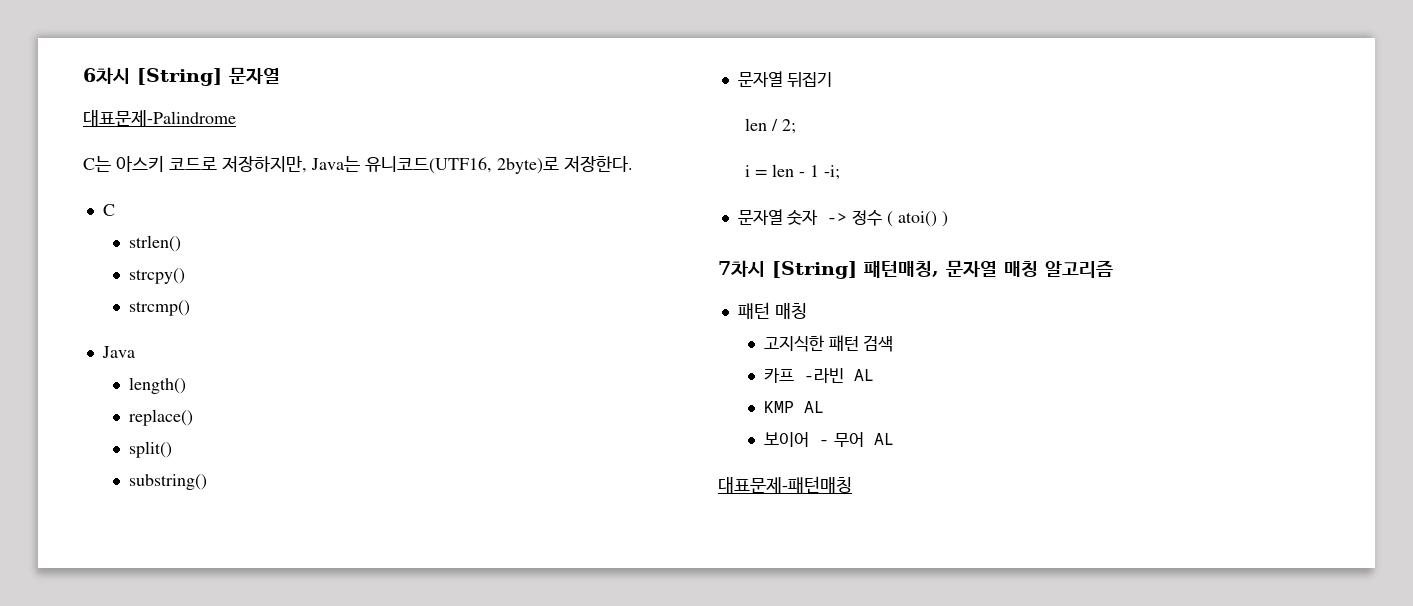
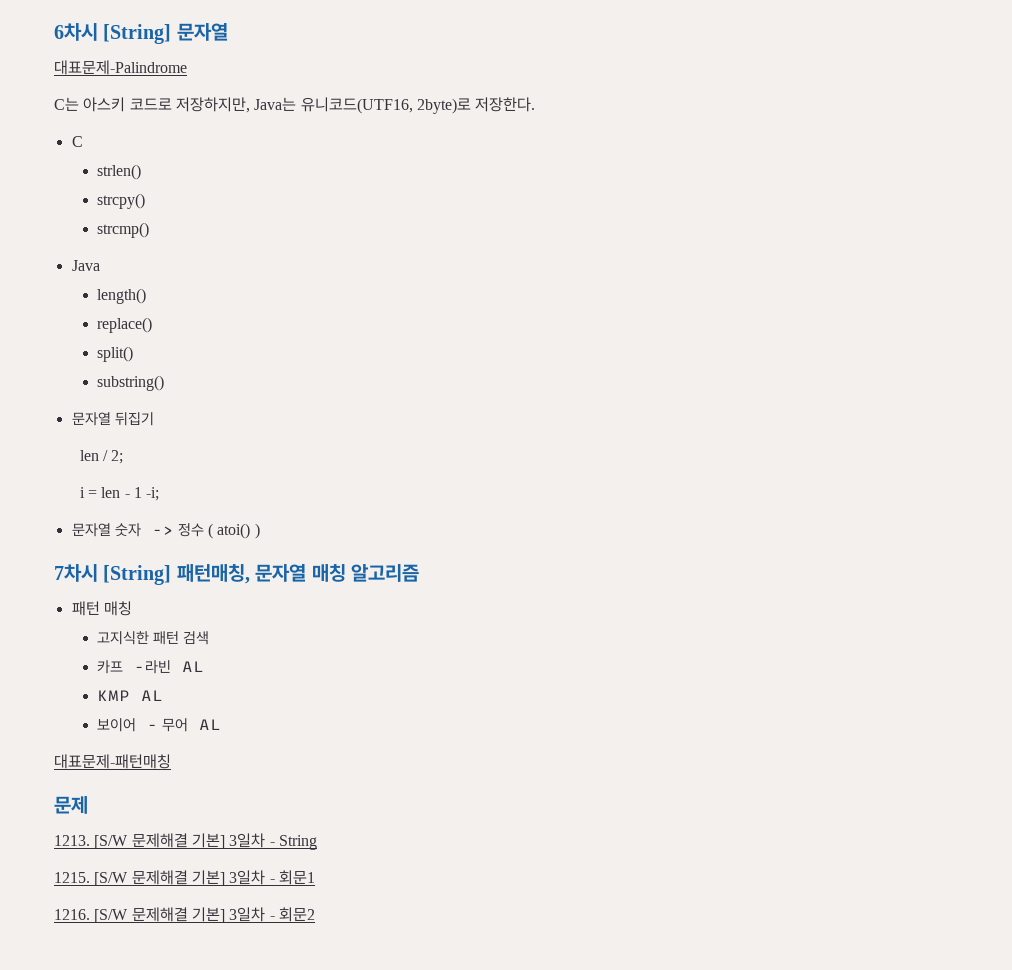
(852, 484) none -> [54,796,88,814] [54,833,317,850] [54,870,315,886] [54,907,315,923] // 문제 // 1213. [S/W 문제해결 기본] 3일차 - String // 1215. [S/W 문제해결 기본] 3일차 - 회문1 // 1216. [S/W 문제해결 기본] 3일차 - 회문2

